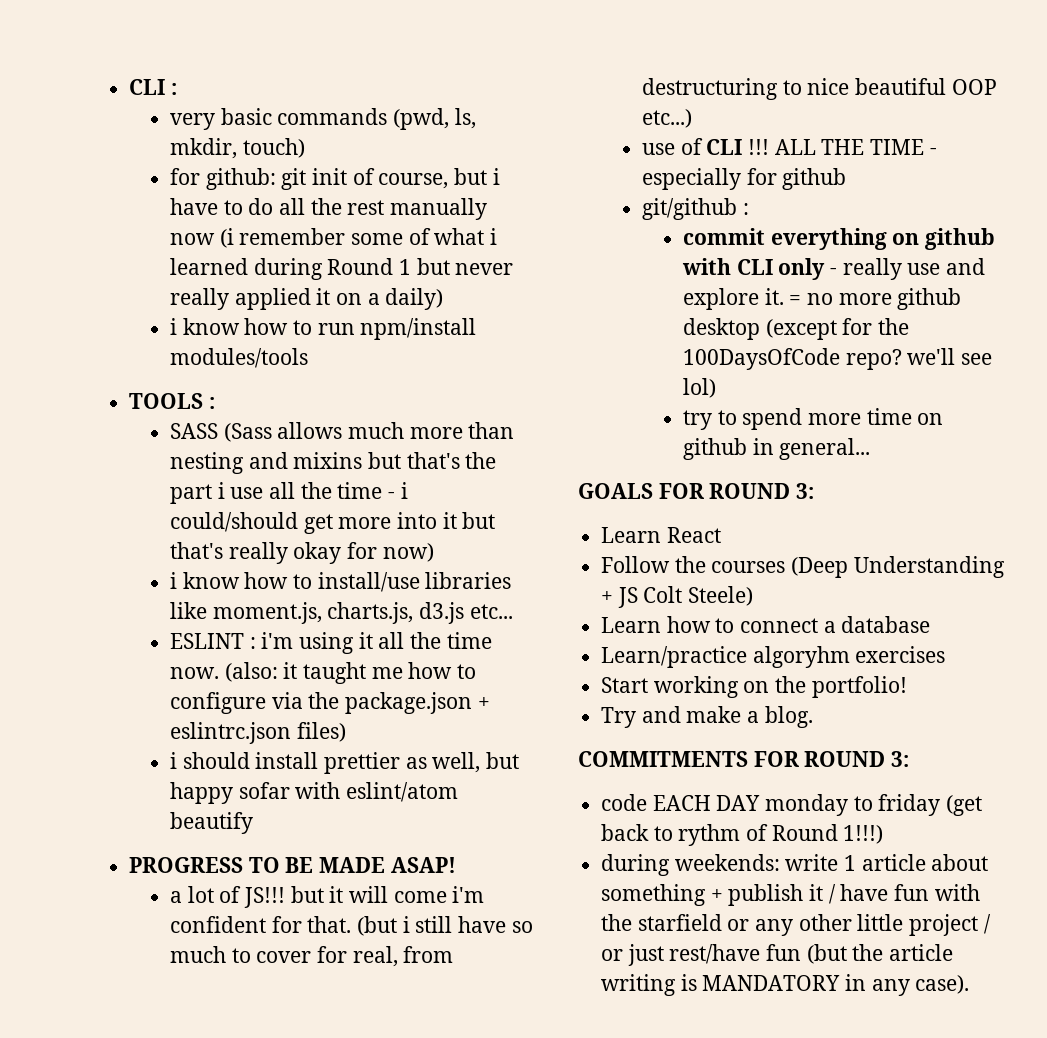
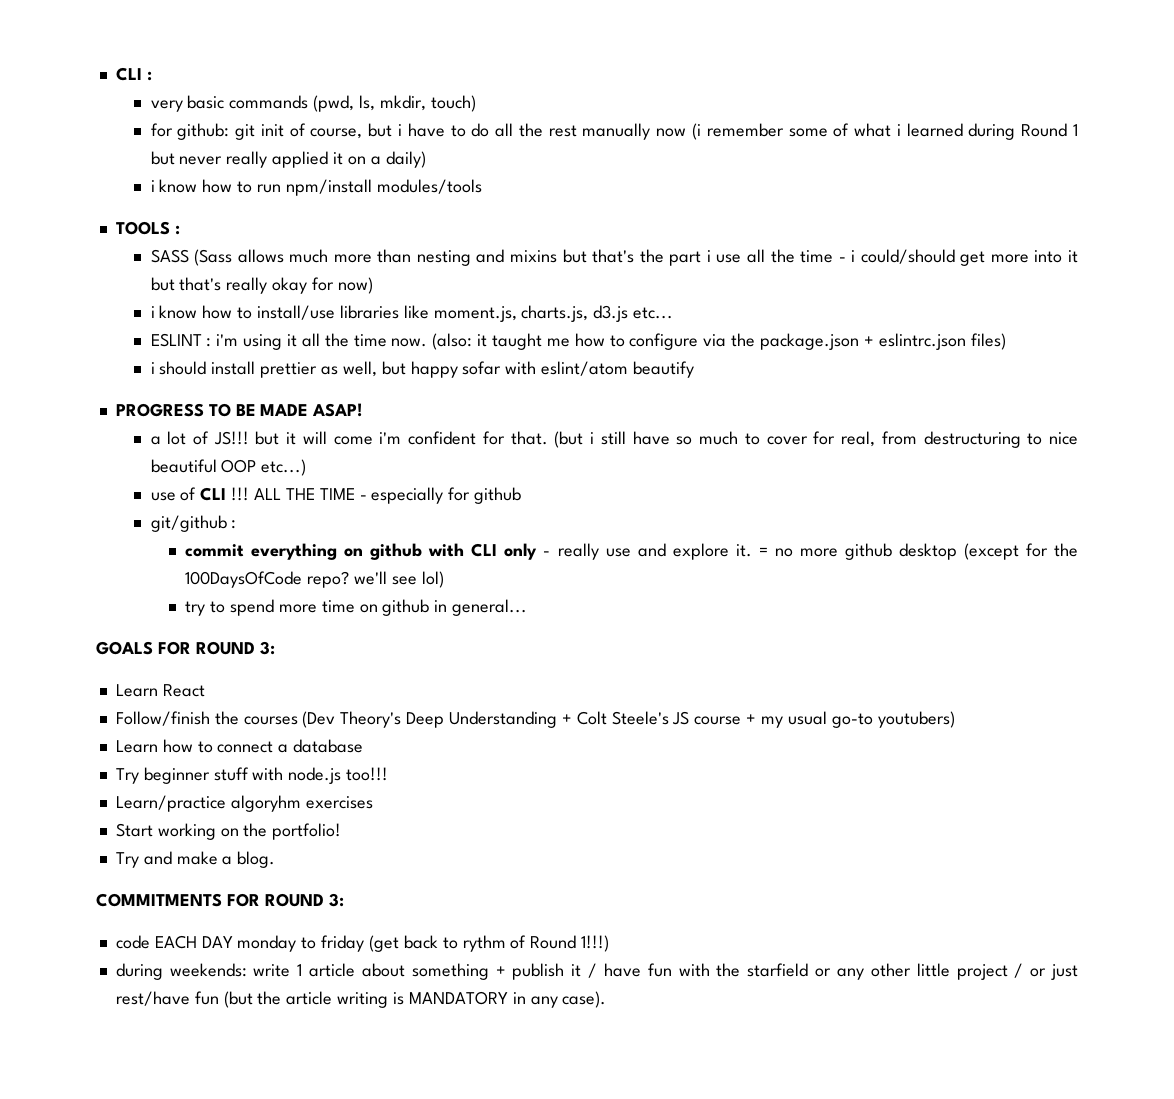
[601,556,671,573] Follow -> [115,711,210,726] Follow/finish
[791,556,1005,578] [601,586,754,608] (Deep Understanding + JS Colt Steele) -> [302,711,955,728] (Dev Theory's Deep Understanding + Colt Steele's JS course + my usual go-to youtubers)
(931, 624) none -> [115,767,389,784] // Try beginner stuff with node.js too!!!

